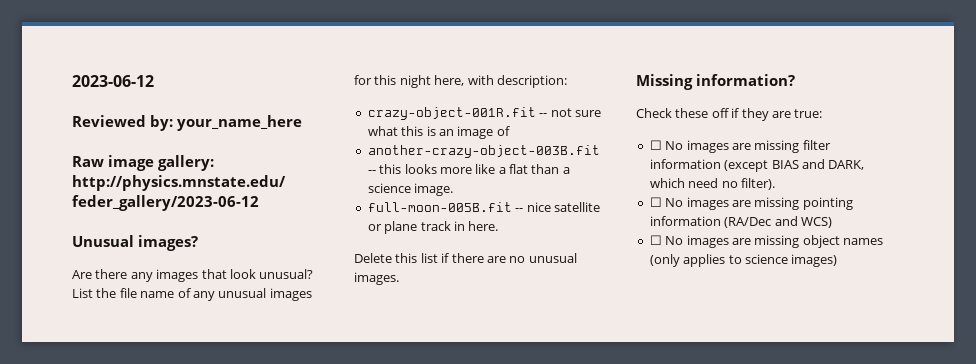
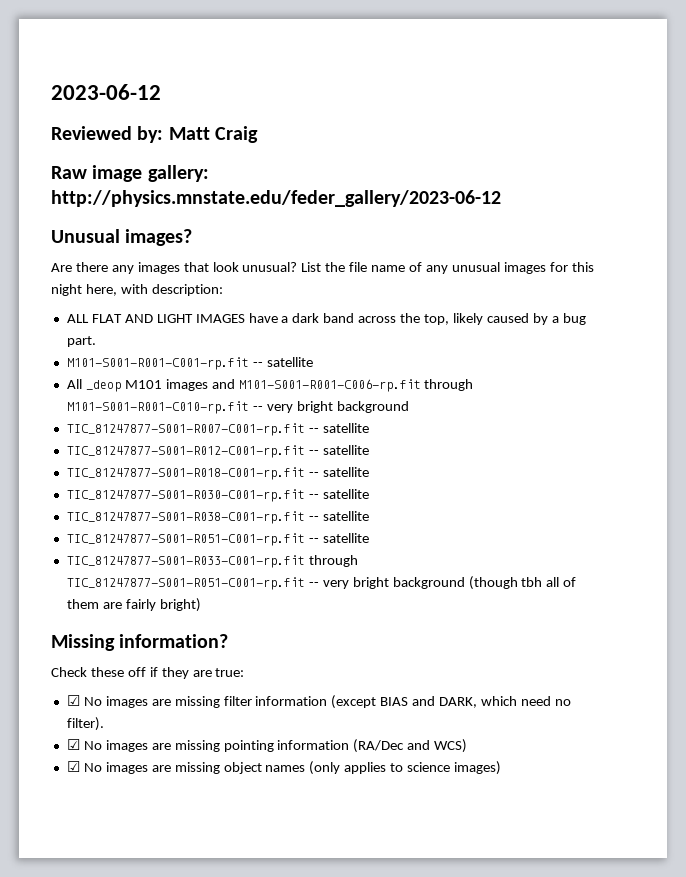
[177,115,302,131] your_name_here -> [168,126,258,143] Matt Craig
[367,107,601,120] [367,126,510,139] [367,145,600,158] [367,164,570,174] [367,183,454,196] [367,202,600,212] [367,221,499,234] [354,253,577,263] [354,272,399,285] crazy-object-001R.fit -- not sure what this is an image of // another-crazy-object-003B.fit -- this looks more like a flat than a science image. // full-moon-005B.fit -- nice satellite or plane track in here. // Delete this list if there are no unusual images. -> [66,313,586,325] [66,336,96,347] [66,357,313,370] [66,379,474,392] [66,401,409,414] [66,423,369,436] [66,445,369,458] [66,467,369,480] [66,489,369,502] [66,511,369,524] [66,533,369,546] [66,555,358,568] [66,576,577,590] [66,598,201,612] ALL FLAT AND LIGHT IMAGES have a dark band across the top, likely caused by a bug part. // M101-S001-R001-C001-rp.fit -- satellite // All _deop M101 images and M101-S001-R001-C006-rp.fit through M101-S001-R001-C010-rp.fit -- very bright background // TIC_81247877-S001-R007-C001-rp.fit -- satellite // TIC_81247877-S001-R012-C001-rp.fit -- satellite // TIC_81247877-S001-R018-C001-rp.fit -- satellite // TIC_81247877-S001-R030-C001-rp.fit -- satellite // TIC_81247877-S001-R038-C001-rp.fit -- satellite // TIC_81247877-S001-R051-C001-rp.fit -- satellite // TIC_81247877-S001-R033-C001-rp.fit through TIC_81247877-S001-R051-C001-rp.fit -- very bright background (though tbh all of them are fairly bright)
[649,140,662,150] ☐ -> [66,695,80,706] ☑
[649,197,662,207] ☐ -> [66,739,80,750] ☑
[649,235,662,245] ☐ -> [66,761,80,772] ☑

